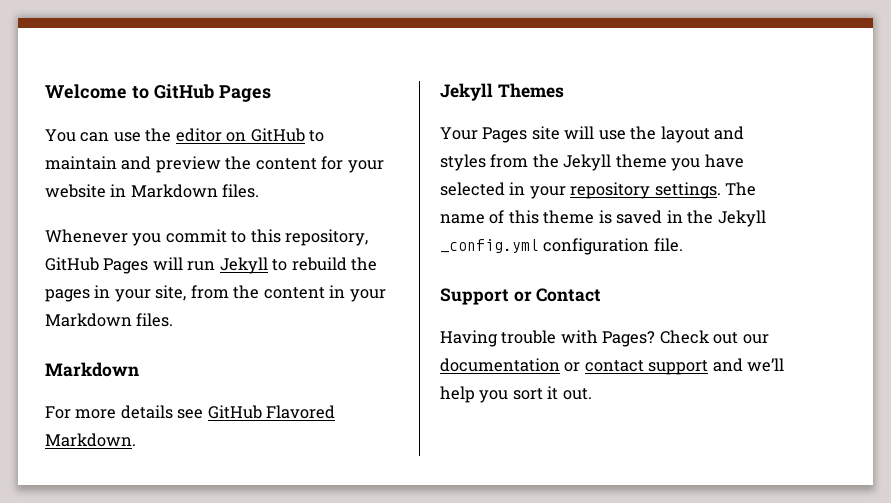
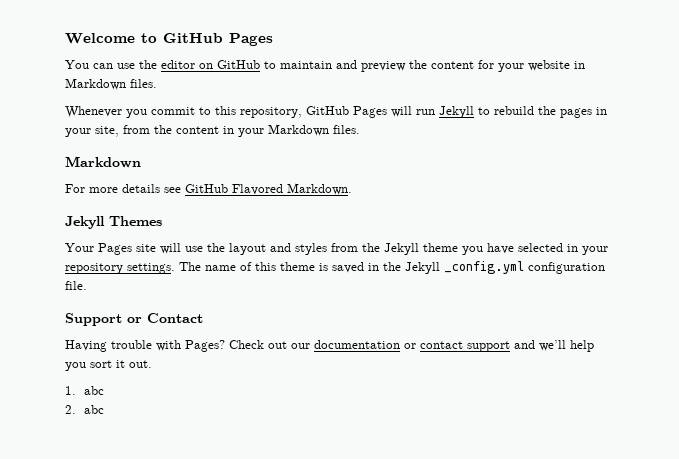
(592, 394) none -> [65,386,104,395] [65,405,104,414] // 1. abc // 2. abc

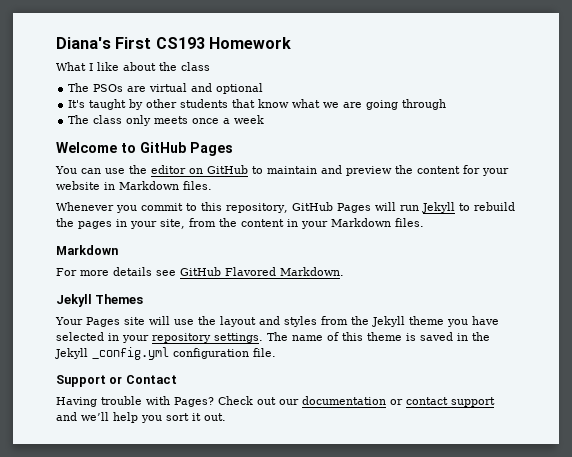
(65, 38) none -> [56,37,291,49] [56,62,210,71] [68,83,264,94] [68,99,447,110] [68,115,265,126] Diana's First CS193 Homework // What I like about the class // The PSOs are virtual and optional // It's taught by other students that know what we are going through // The class only meets once a week //
[65,386,104,395] [65,405,104,414] // 1. abc // 2. abc -> (226, 417) none

